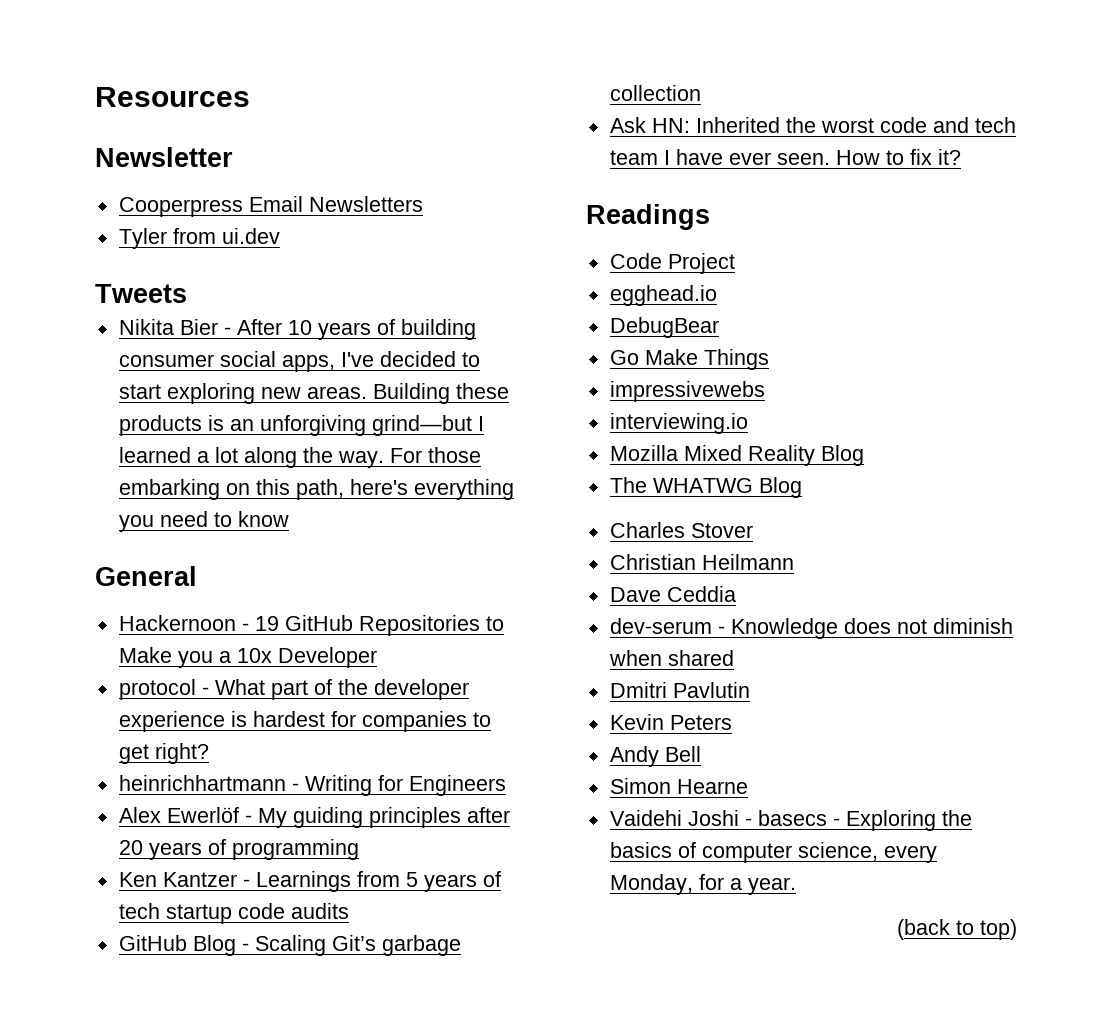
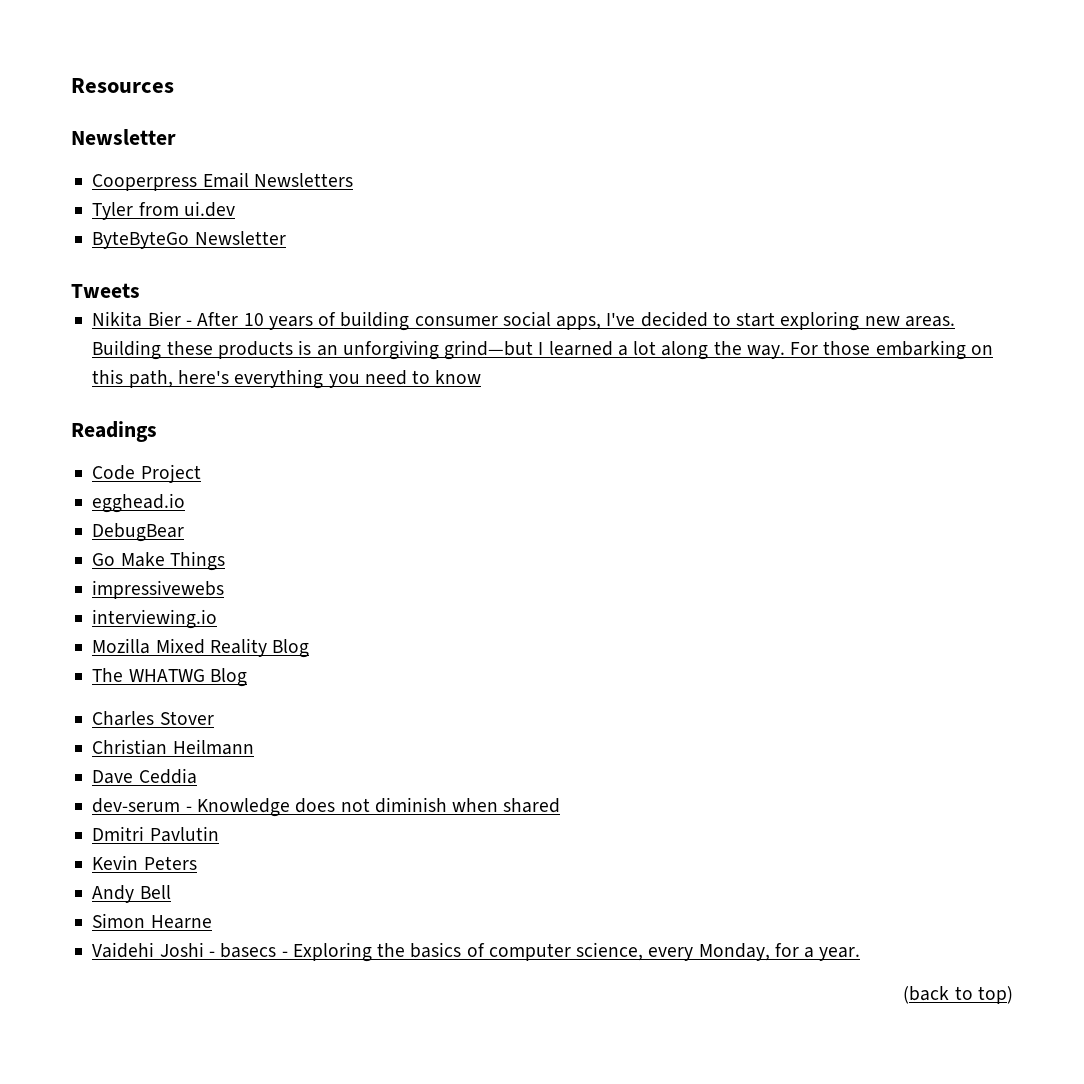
(280, 236) none -> [92,231,286,249] // ByteByteGo Newsletter
[95,566,197,586] [118,615,504,636] [118,647,377,668] [118,679,469,700] [118,711,491,732] [118,743,209,764] [118,775,506,796] [118,807,510,828] [118,839,359,860] [118,871,501,892] [118,903,349,924] [118,935,461,956] [609,85,701,101] [609,117,1016,133] [609,149,961,165] // General // Hackernoon - 19 GitHub Repositories to Make you a 10x Developer // protocol - What part of the developer experience is hardest for companies to get right? // heinrichhartmann - Writing for Engineers // Alex Ewerlöf - My guiding principles after 20 years of programming // Ken Kantzer - Learnings from 5 years of tech startup code audits // GitHub Blog - Scaling Git’s garbage collection // Ask HN: Inherited the worst code and tech team I have ever seen. How to fix it? -> (482, 377) none

